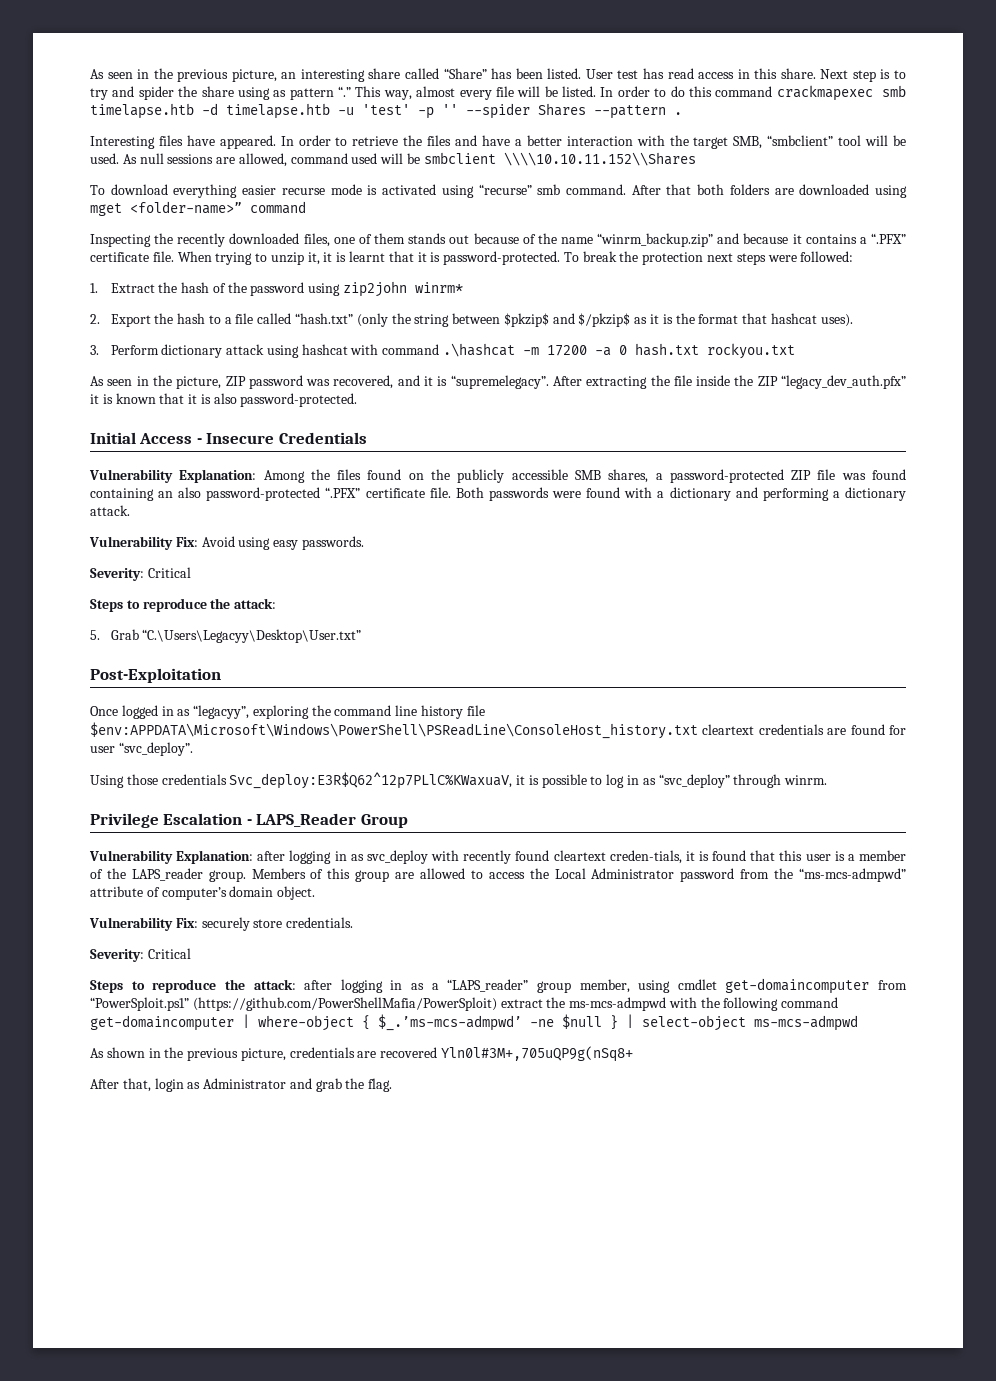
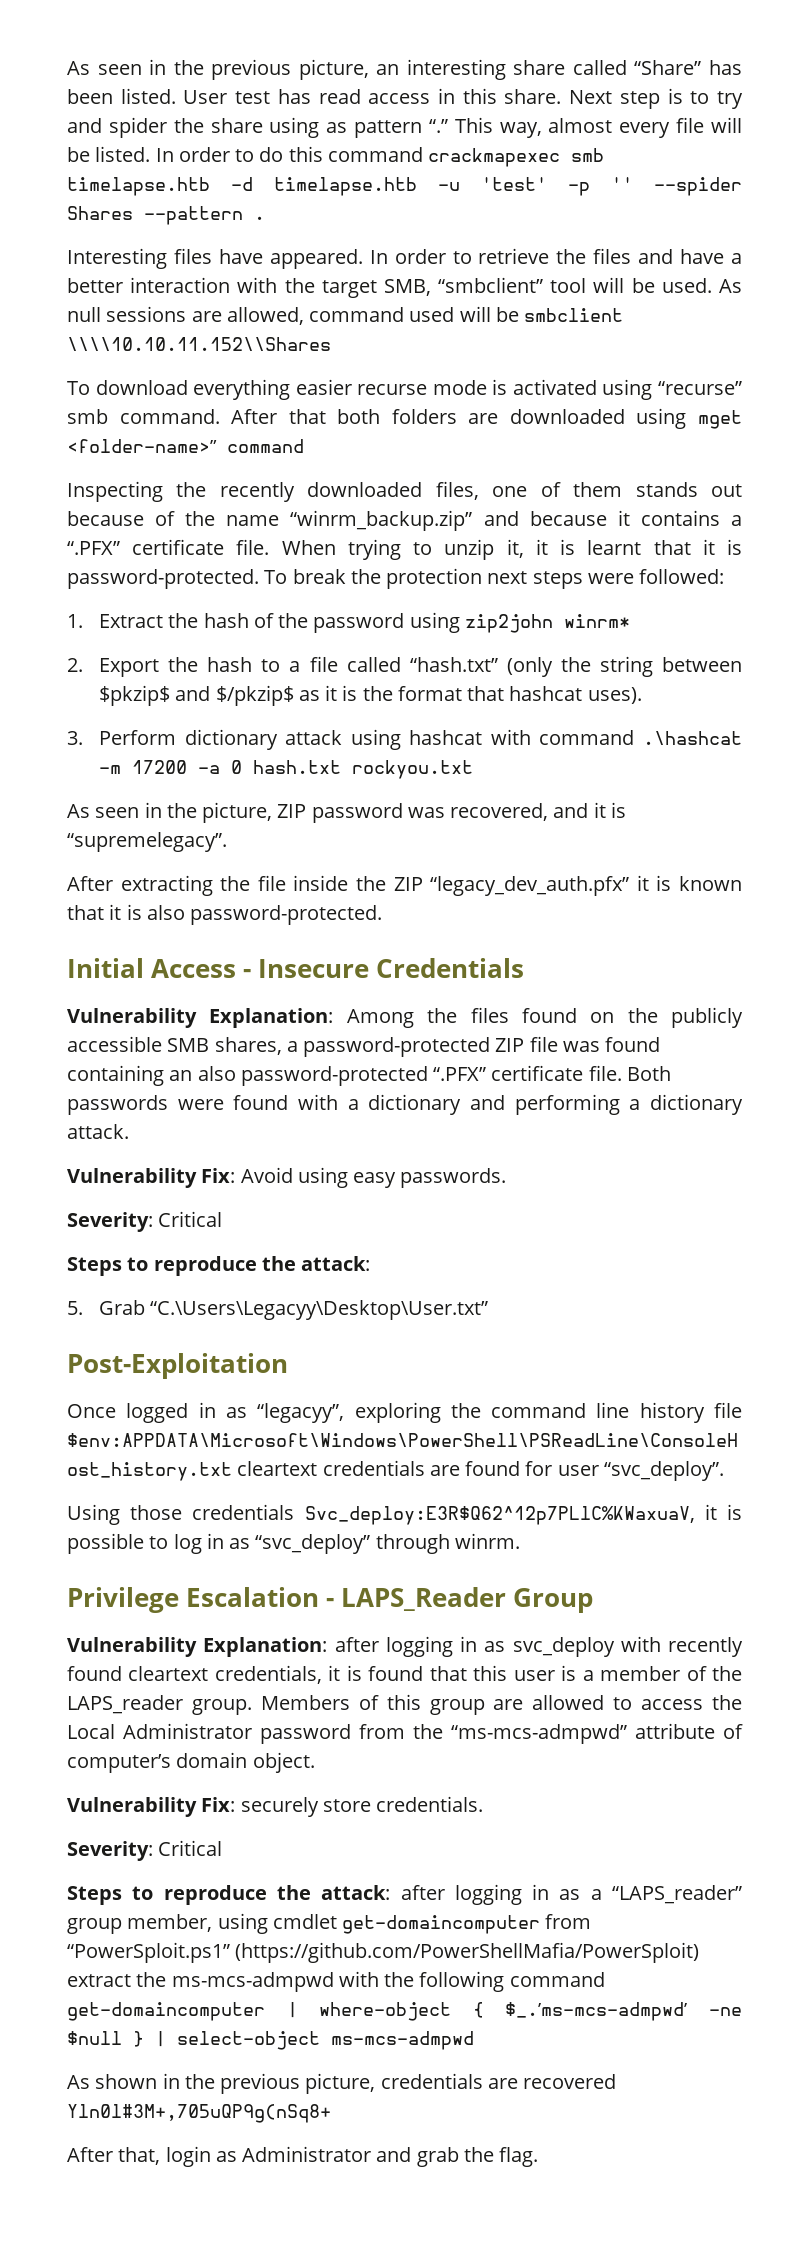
(549, 382) none -> (227, 842) //
[609,850,682,864] creden-tials, -> [214,1665,322,1684] credentials,

